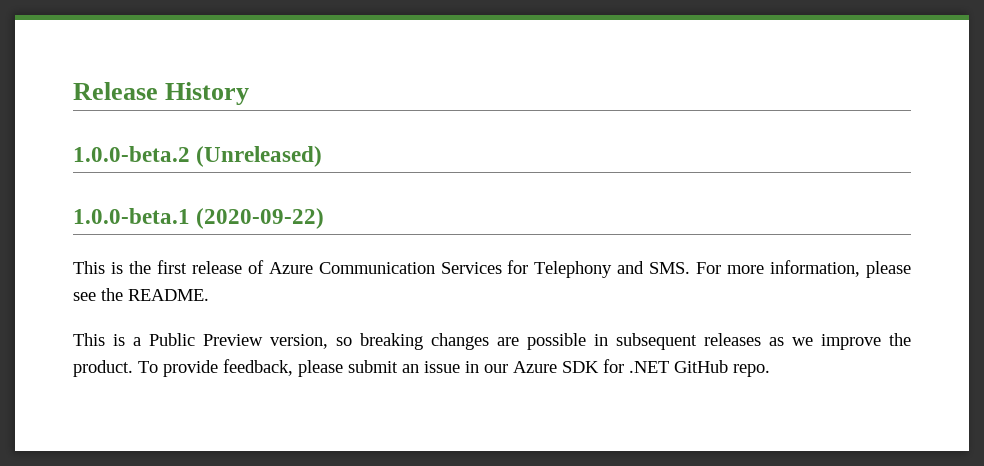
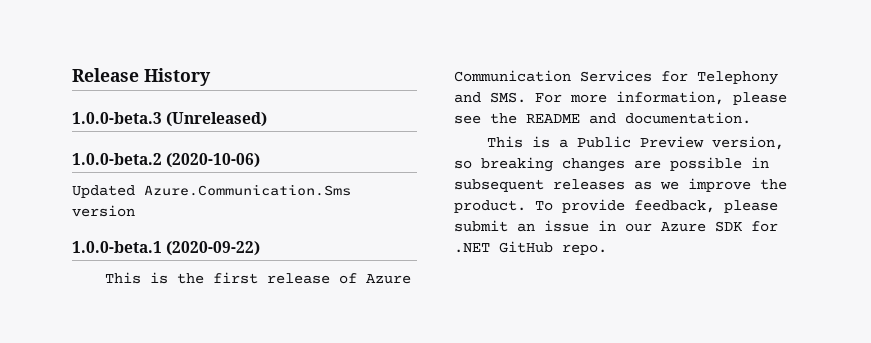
(250, 93) none -> [72,112,268,127] // 1.0.0-beta.3 (Unreleased)
[196,146,323,167] (Unreleased) -> [166,153,261,168] [72,184,351,198] [72,205,135,217] (2020-10-06) // Updated Azure.Communication.Sms version
[128,289,209,301] README. -> [526,112,751,124] README and documentation.

